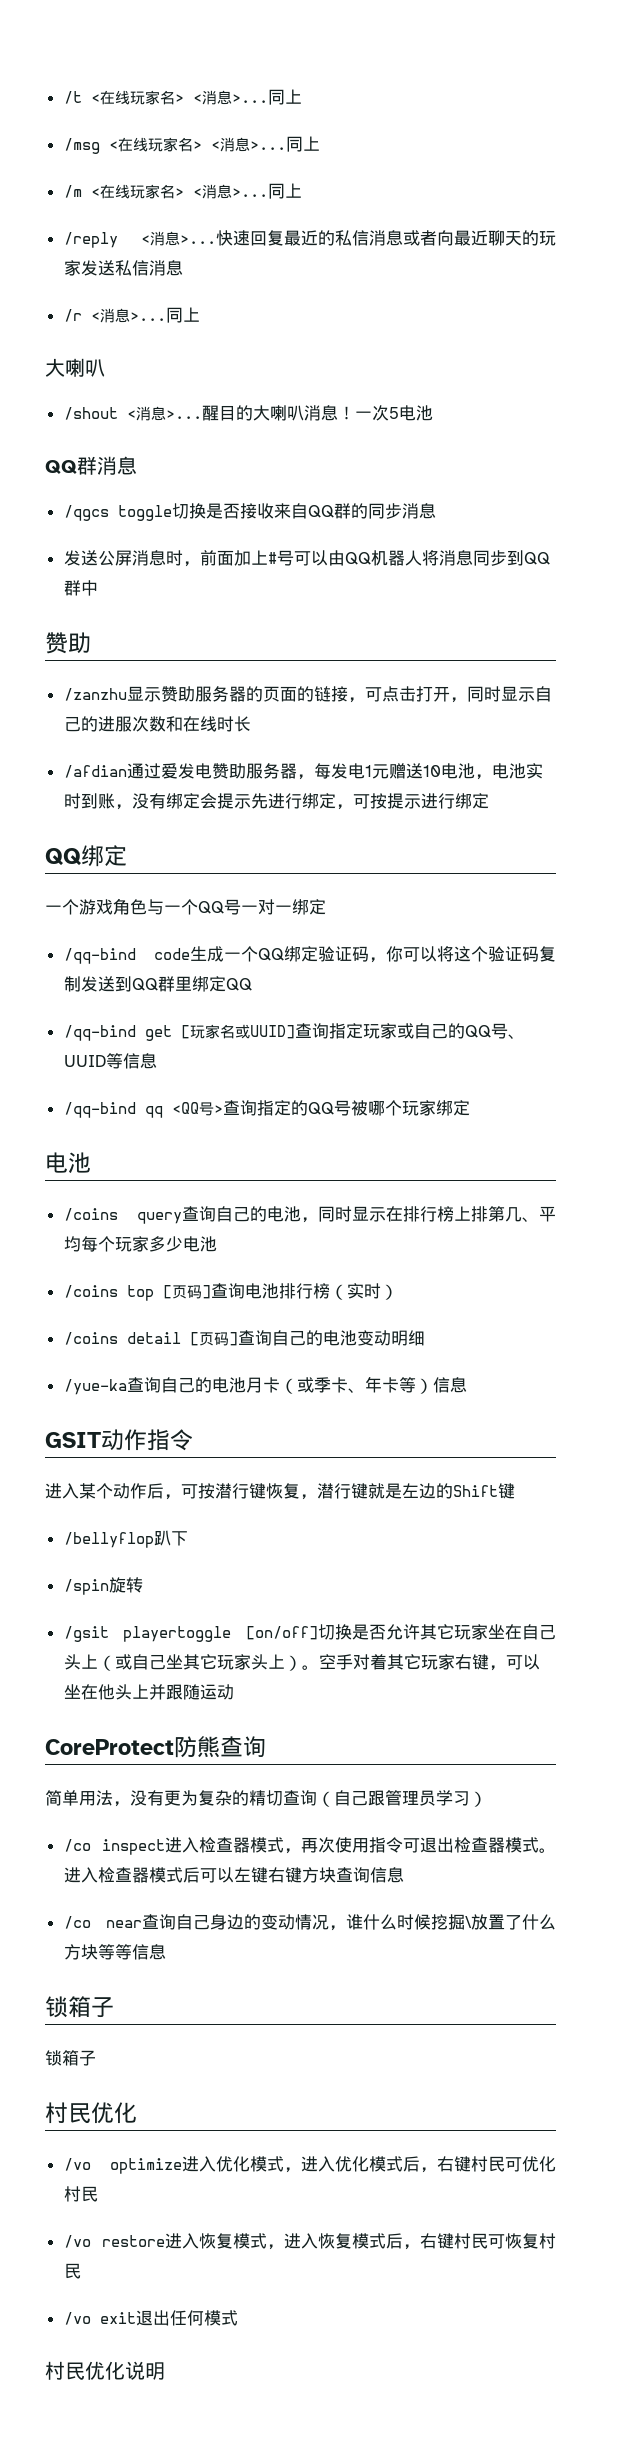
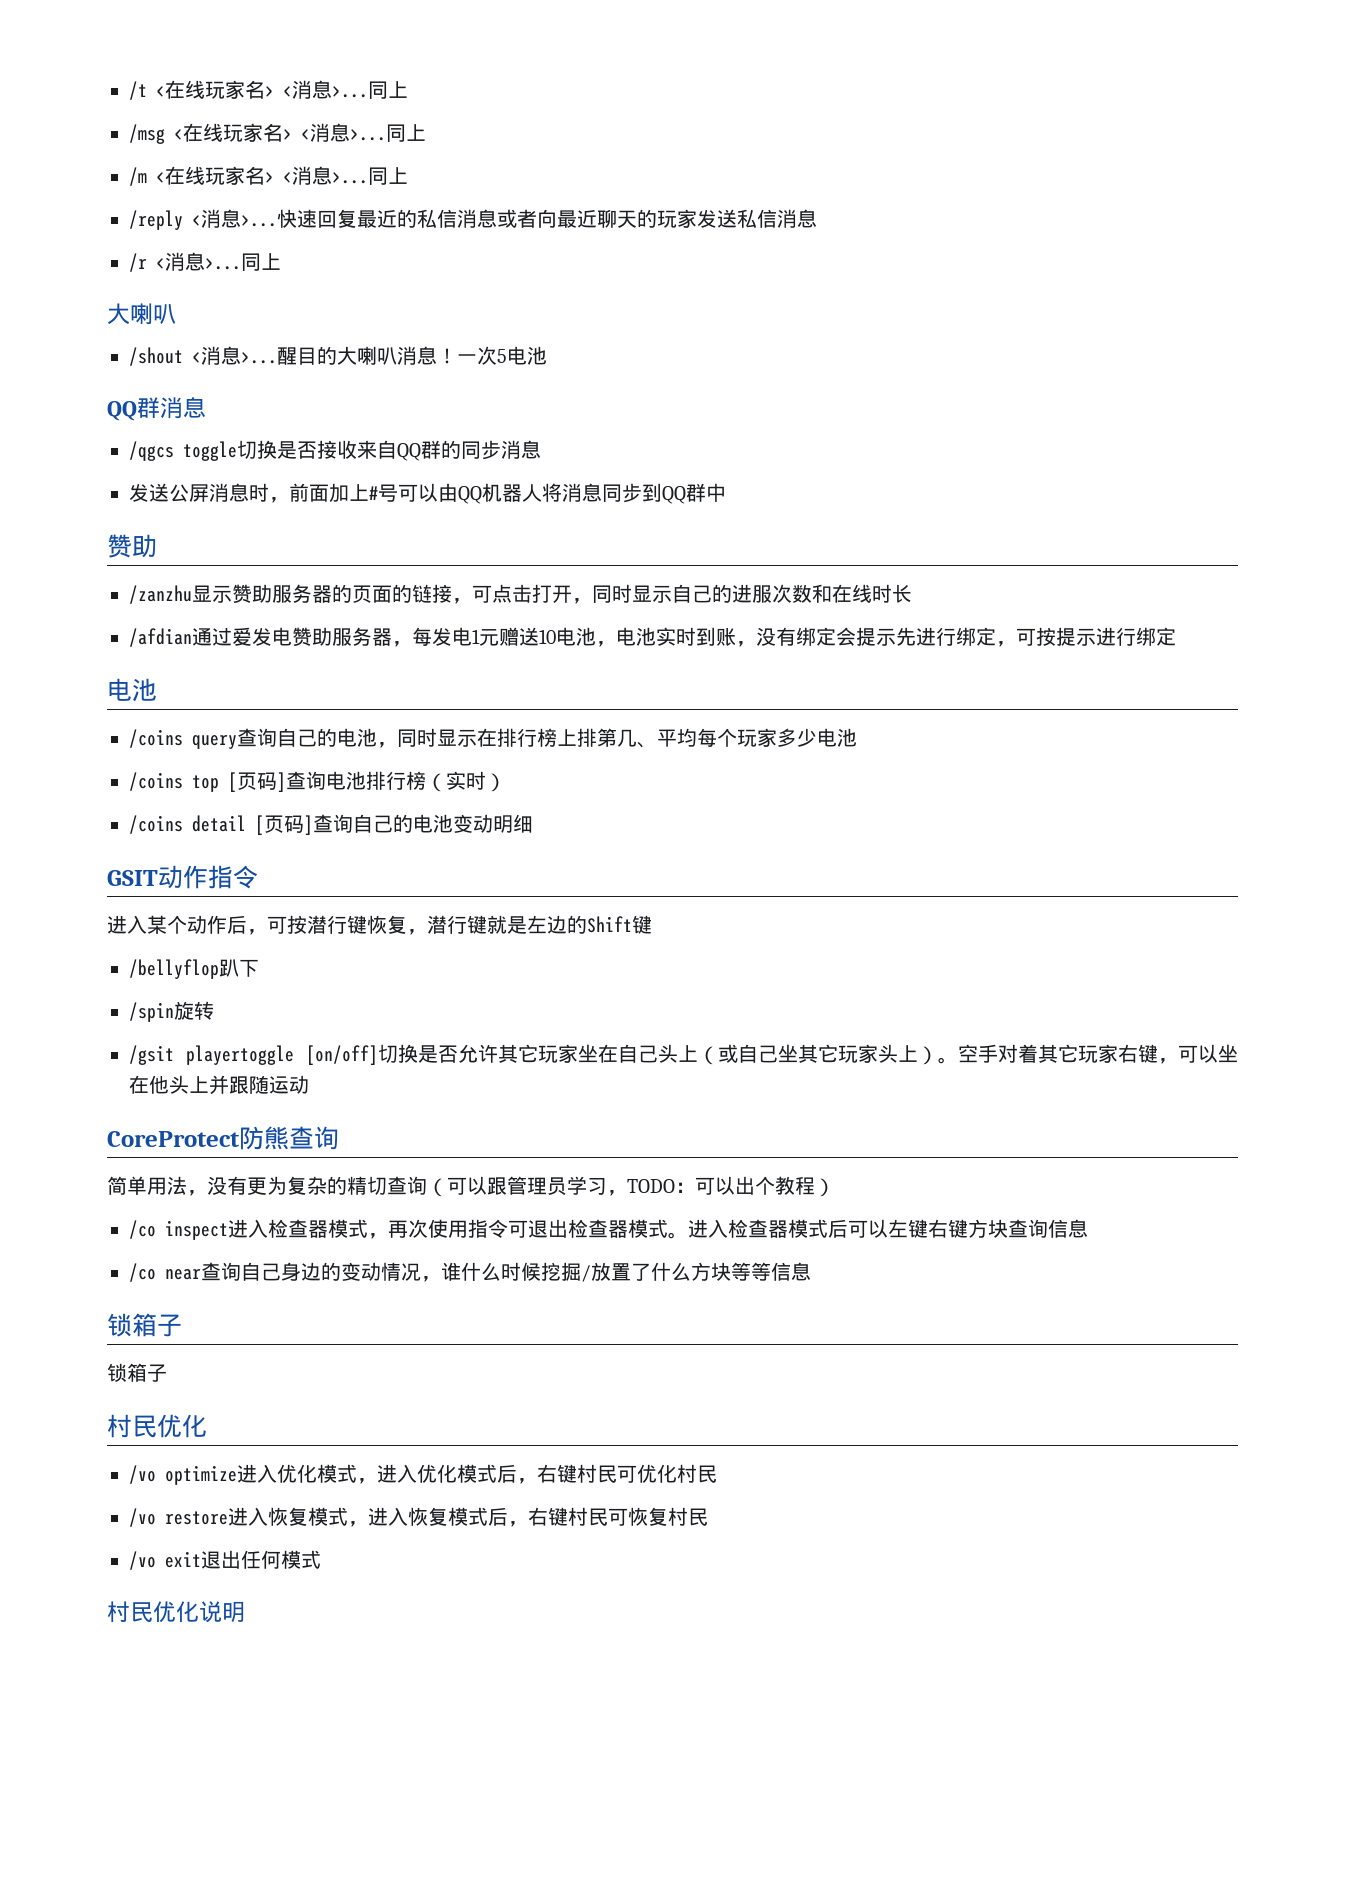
[45,845,127,867] [45,898,326,915] [63,946,556,964] [63,976,252,992] [63,1023,525,1041] [63,1053,157,1069] [63,1100,470,1118] // QQ绑定 // 一个游戏角色与一个QQ号一对一绑定 // /qq-bind code生成一个QQ绑定验证码，你可以将这个验证码复制发送到QQ群里绑定QQ // /qq-bind get [玩家名或UUID]查询指定玩家或自己的QQ号、UUID等信息 // /qq-bind qq <QQ号>查询指定的QQ号被哪个玩家绑定 -> (1176, 636) none
[63,1376,467,1395] // /yue-ka查询自己的电池月卡（或季卡、年卡等）信息 -> (533, 823) none
[334,1790,368,1806] 自己 -> [447,1176,487,1195] 可以
(470, 1798) none -> [607,1176,815,1196] ，TODO：可以出个教程
[465,1916,472,1928] \ -> [581,1265,591,1282] /

